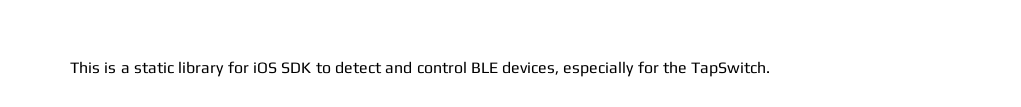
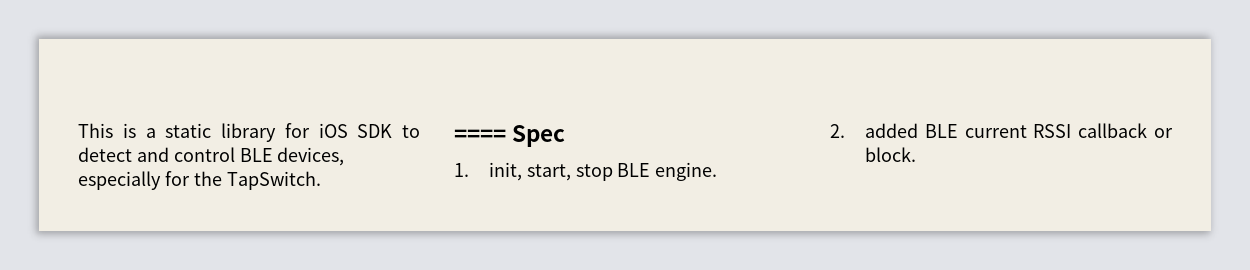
(771, 69) none -> [454,125,566,147] [454,162,718,181] [830,123,1173,138] [864,147,916,162] // ==== Spec // 1. init, start, stop BLE engine. // 2. added BLE current RSSI callback or block.

